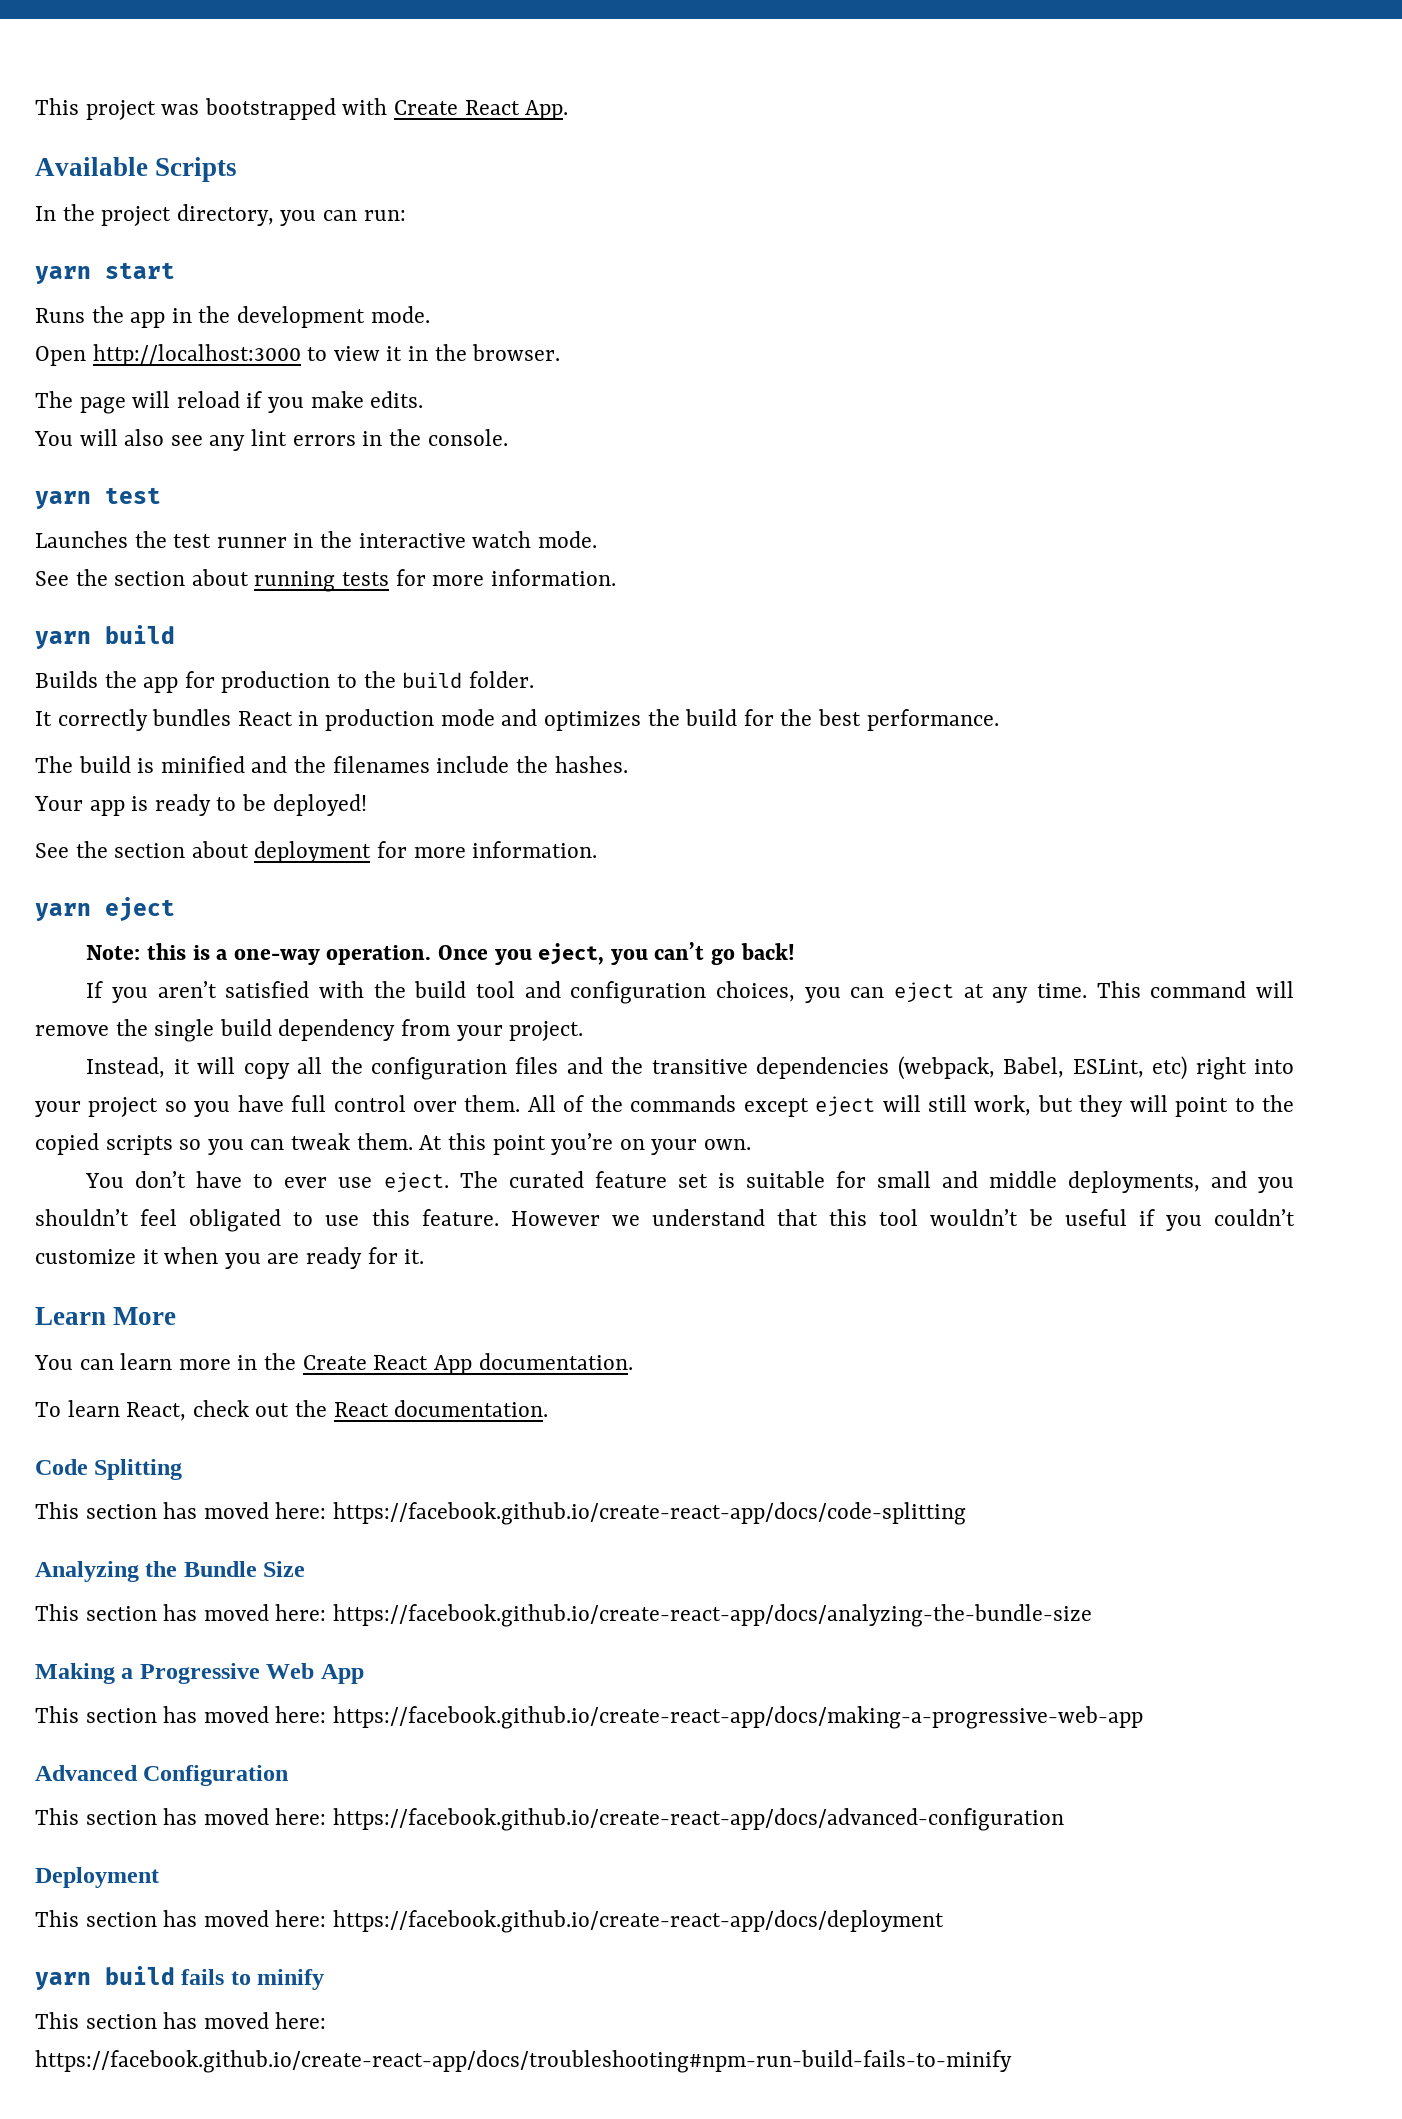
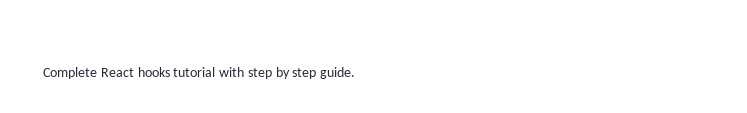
[35,98,569,120] [35,157,238,182] [35,204,406,226] [35,262,175,284] [35,306,430,328] [35,344,561,366] [35,391,424,414] [34,429,508,451] [35,487,161,509] [35,531,597,548] [35,569,616,592] [35,625,175,649] [35,671,534,693] [35,709,999,731] [35,756,628,773] [34,794,367,816] [35,841,598,863] [35,897,175,921] [86,942,795,965] [86,981,1294,1004] [35,1019,584,1042] [86,1056,1294,1080] [35,1095,1295,1117] [35,1133,751,1155] [85,1171,1294,1193] [35,1209,1295,1232] [35,1247,425,1269] [35,1307,177,1325] [34,1353,633,1375] [35,1400,549,1421] [35,1459,183,1480] [35,1502,967,1525] [35,1561,306,1582] [35,1604,1093,1627] [35,1663,364,1684] [35,1706,1144,1729] [35,1765,289,1786] [35,1808,1065,1831] [35,1867,159,1888] [35,1910,945,1933] [35,1966,325,1990] [35,2012,327,2029] [35,2050,1012,2073] This project was bootstrapped with Create React App. // Available Scripts // In the project directory, you can run: // yarn start // Runs the app in the development mode. // Open http://localhost:3000 to view it in the browser. // The page will reload if you make edits. // You will also see any lint errors in the console. // yarn test // Launches the test runner in the interactive watch mode. // See the section about running tests for more information. // yarn build // Builds the app for production to the build folder. // It correctly bundles React in production mode and optimizes the build for the best performance. // The build is minified and the filenames include the hashes. // Your app is ready to be deployed! // See the section about deployment for more information. // yarn eject // Note: this is a one-way operation. Once you eject, you can’t go back! // If you aren’t satisfied with the build tool and configuration choices, you can eject at any time. This command will remove the single build dependency from your project. // Instead, it will copy all the configuration files and the transitive dependencies (webpack, Babel, ESLint, etc) right into your project so you have full control over them. All of the commands except eject will still work, but they will point to the copied scripts so you can tweak them. At this point you’re on your own. // You don’t have to ever use eject. The curated feature set is suitable for small and middle deployments, and you shouldn’t feel obligated to use this feature. However we understand that this tool wouldn’t be useful if you couldn’t customize it when you are ready for it. // Learn More // You can learn more in the Create React App documentation. // To learn React, check out the React documentation. // Code Splitting // This section has moved here: https://facebook.github.io/create-react-app/docs/code-splitting // Analyzing the Bundle Size // This section has moved here: https://facebook.github.io/create-react-app/docs/analyzing-the-bundle-size // Making a Progressive Web App // This section has moved here: https://facebook.github.io/create-react-app/docs/making-a-progressive-web-app // Advanced Configuration // This section has moved here: https://facebook.github.io/create-react-app/docs/advanced-configuration // Deployment // This section has moved here: https://facebook.github.io/create-react-app/docs/deployment // yarn build fails to minify // This section has moved here: https://facebook.github.io/create-react-app/docs/troubleshooting#npm-run-build-fails-to-minify -> [43,67,356,79] Complete React hooks tutorial with step by step guide.

